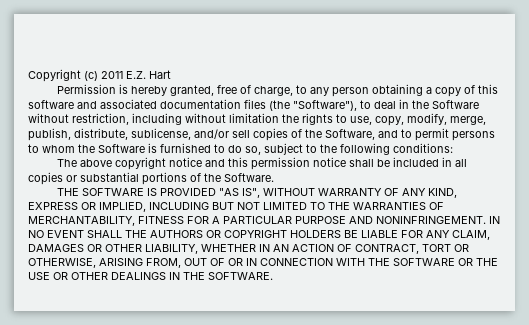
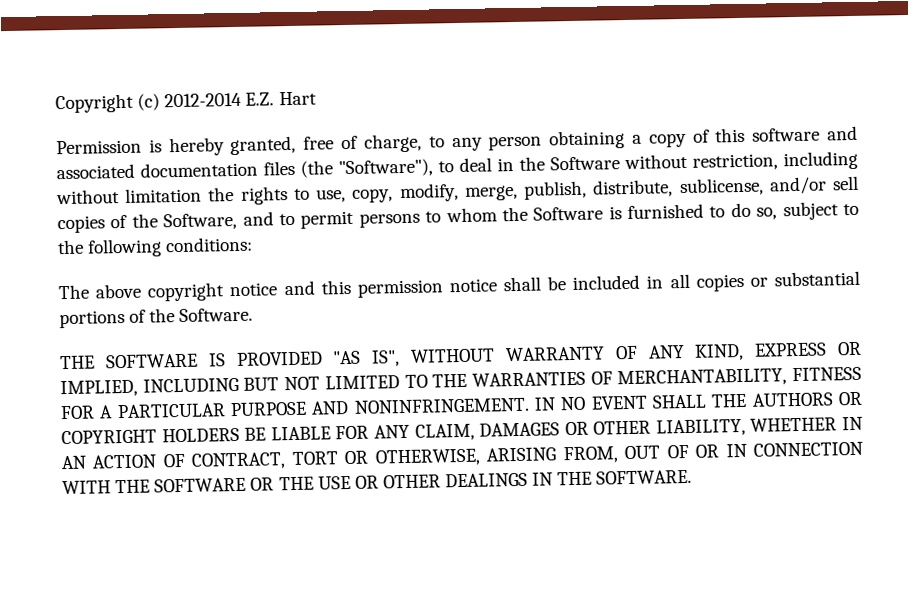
[101,71,123,79] 2011 -> [164,92,243,108] 2012-2014

